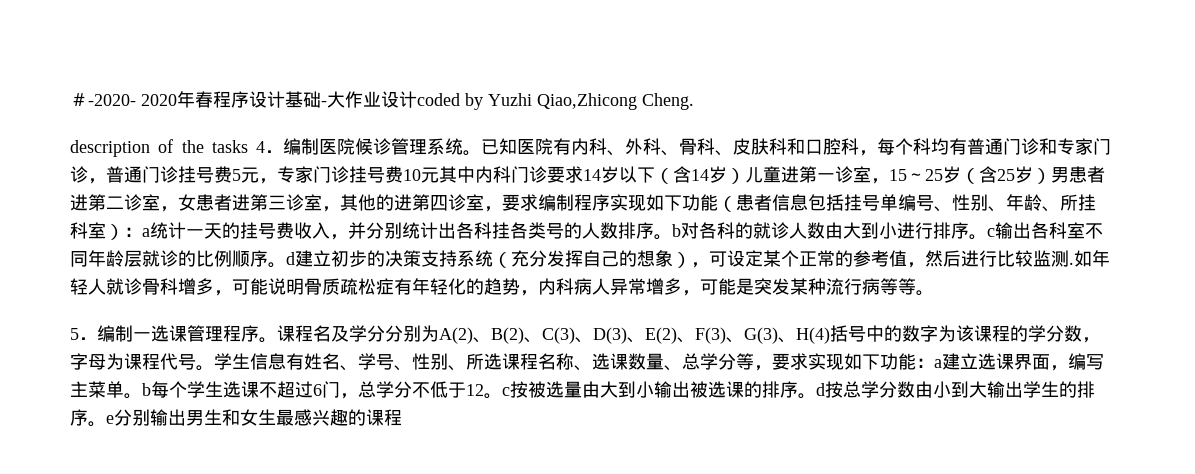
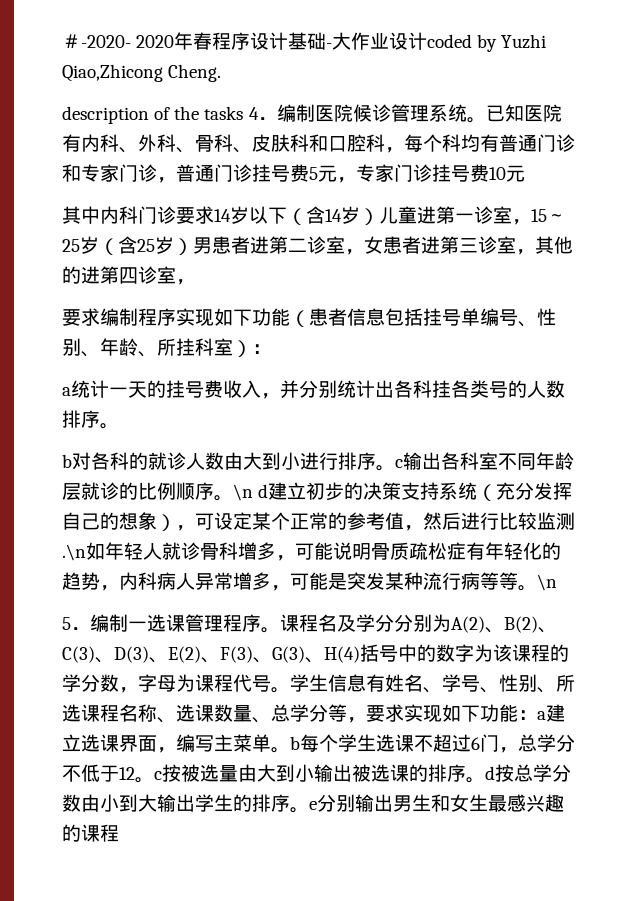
(439, 175) none -> (525, 173) //
(502, 209) none -> (195, 282) //
(142, 232) none -> (271, 349) //
(672, 237) none -> (119, 426) //
(286, 265) none -> [233,484,253,501] \n
[1069,262,1074,265] . -> [62,544,86,561] .\n
(934, 293) none -> [537,574,557,591] \n

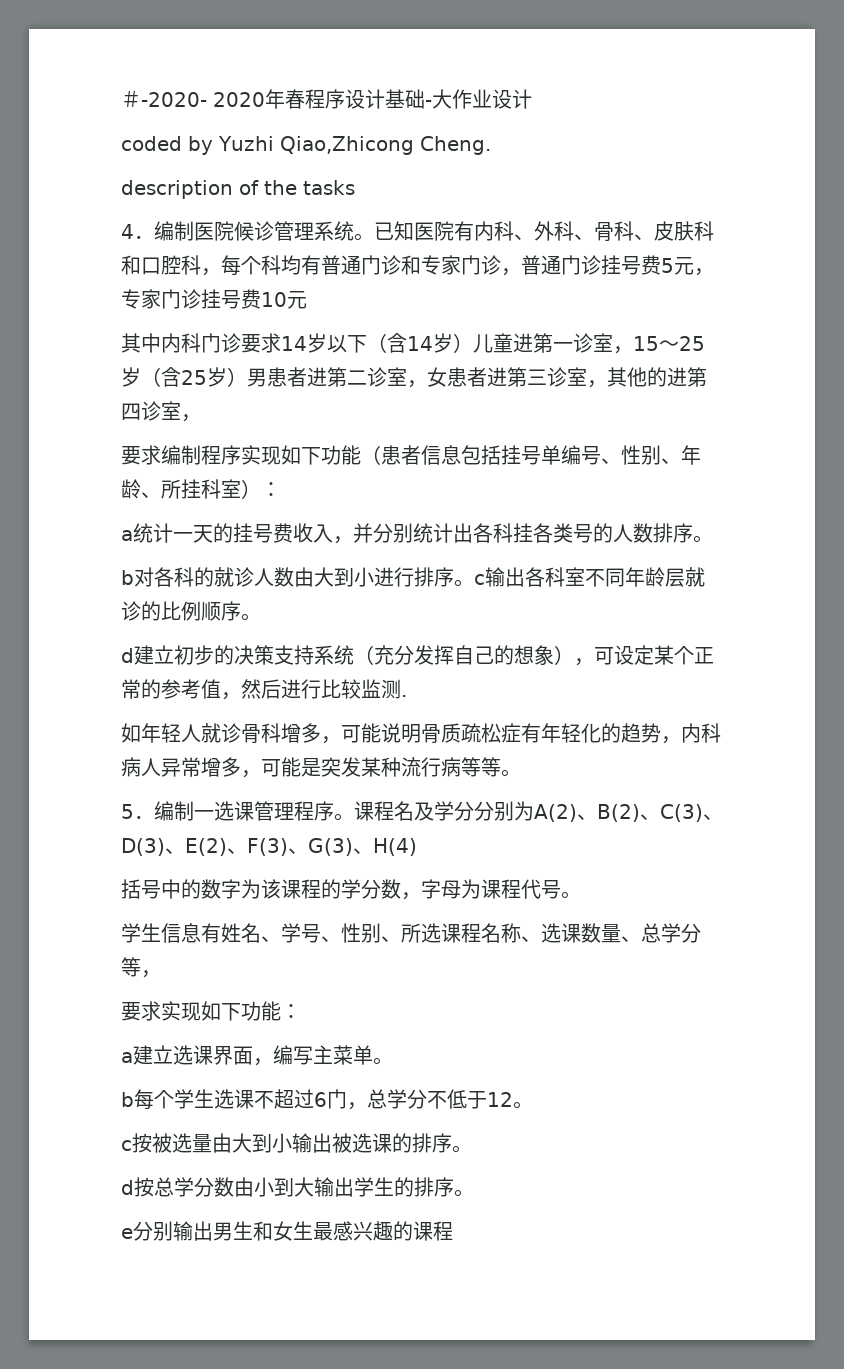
(428, 41) none -> (532, 99) //
(244, 113) none -> (355, 187) //
[233,484,253,501] \n -> (261, 617) //
[62,544,86,561] .\n -> [401,695,407,697] . //
[537,574,557,591] \n -> (521, 773) none
(360, 654) none -> (417, 847) //
(290, 690) none -> (581, 895) //
(366, 720) none -> (161, 974) //
(537, 715) none -> (301, 1011) //
(290, 750) none -> (393, 1061) //
(154, 780) none -> (533, 1105) //
(485, 780) none -> (472, 1149) //
(309, 810) none -> (474, 1193) //

